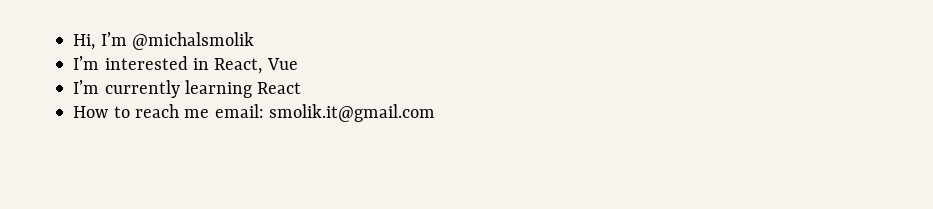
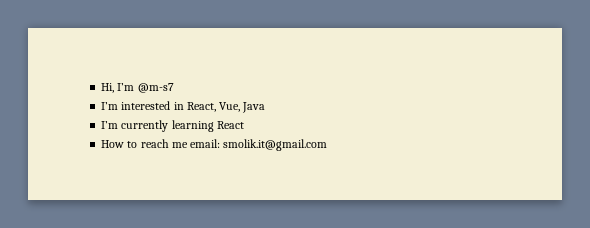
[131,32,254,50] @michalsmolik -> [137,83,174,93] @m-s7
[266,58,298,70] Vue -> [219,102,266,113] Vue, Java

